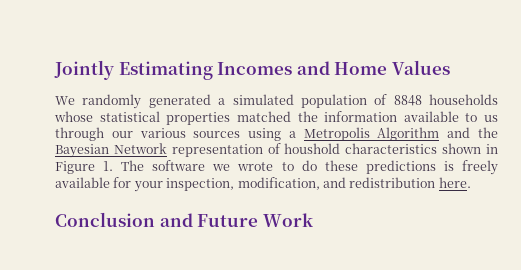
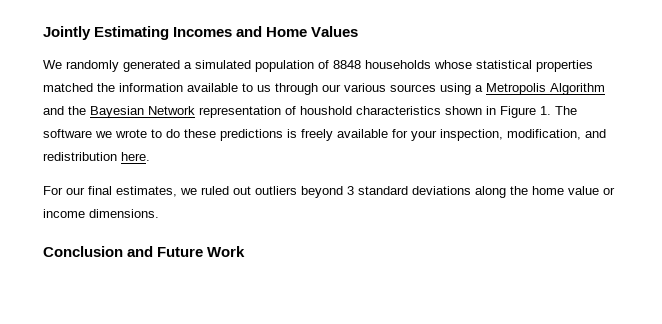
(471, 182) none -> [43,186,615,198] [43,209,159,218] // For our final estimates, we ruled out outliers beyond 3 standard deviations along the home value or income dimensions.

